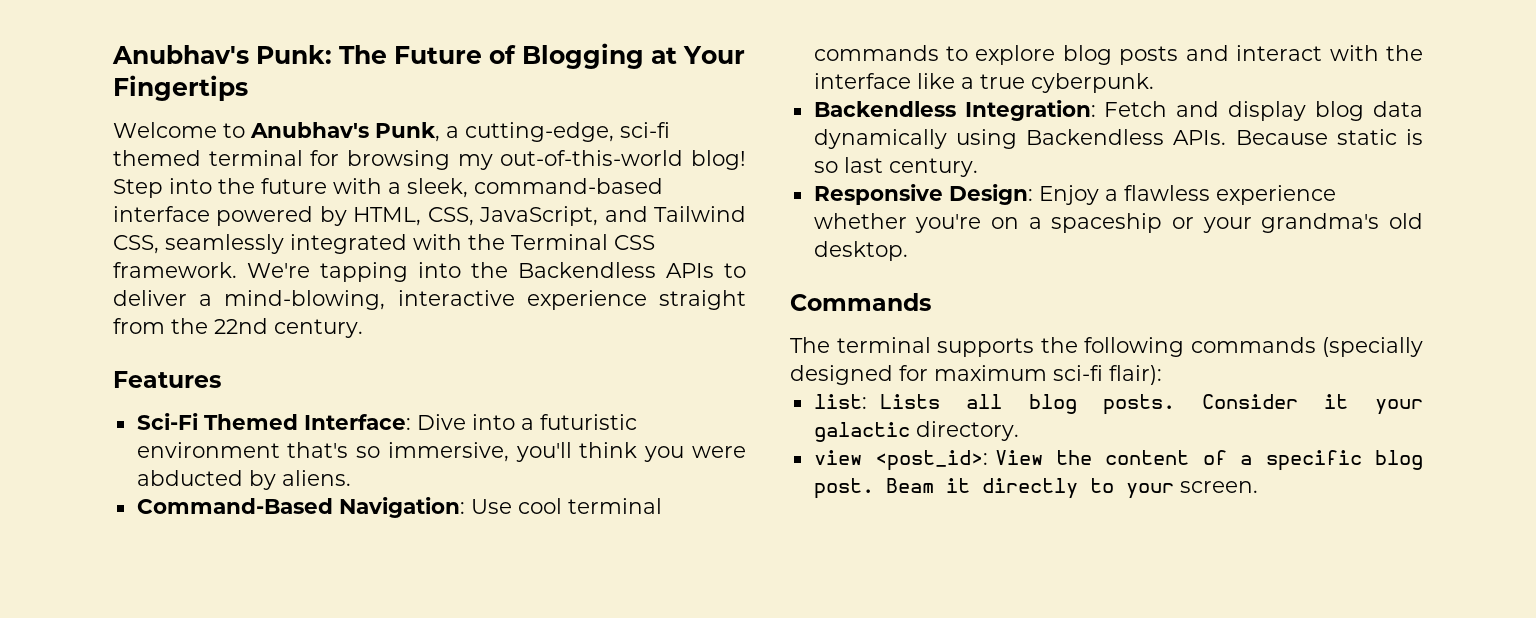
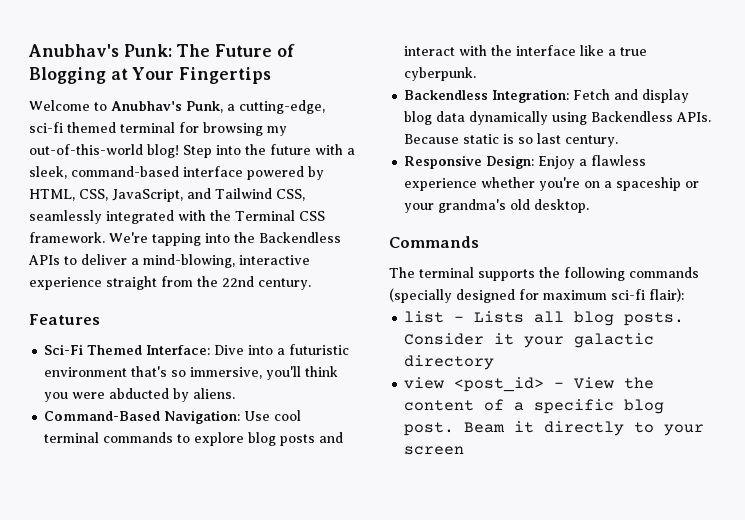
[813,394,867,409] list: -> [404,311,465,323] list -
[915,421,1019,441] directory. -> [404,355,495,370] directory
[875,450,989,471] <post_id>: -> [454,377,565,392] <post_id> -
[1179,481,1258,493] screen. -> [404,446,465,455] screen

